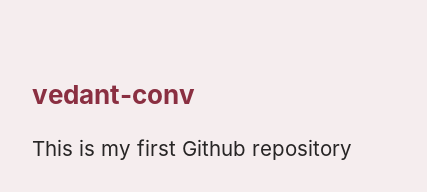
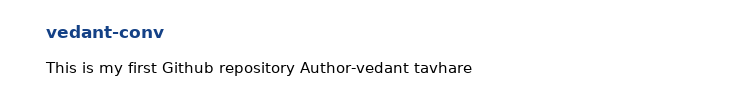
(352, 149) none -> [300,62,472,73] Author-vedant tavhare

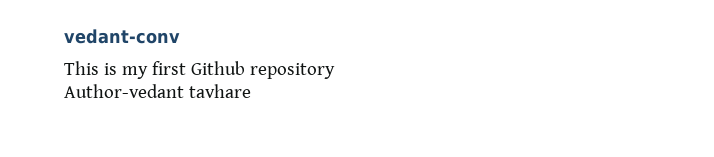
(295, 69) none -> (335, 71) //

